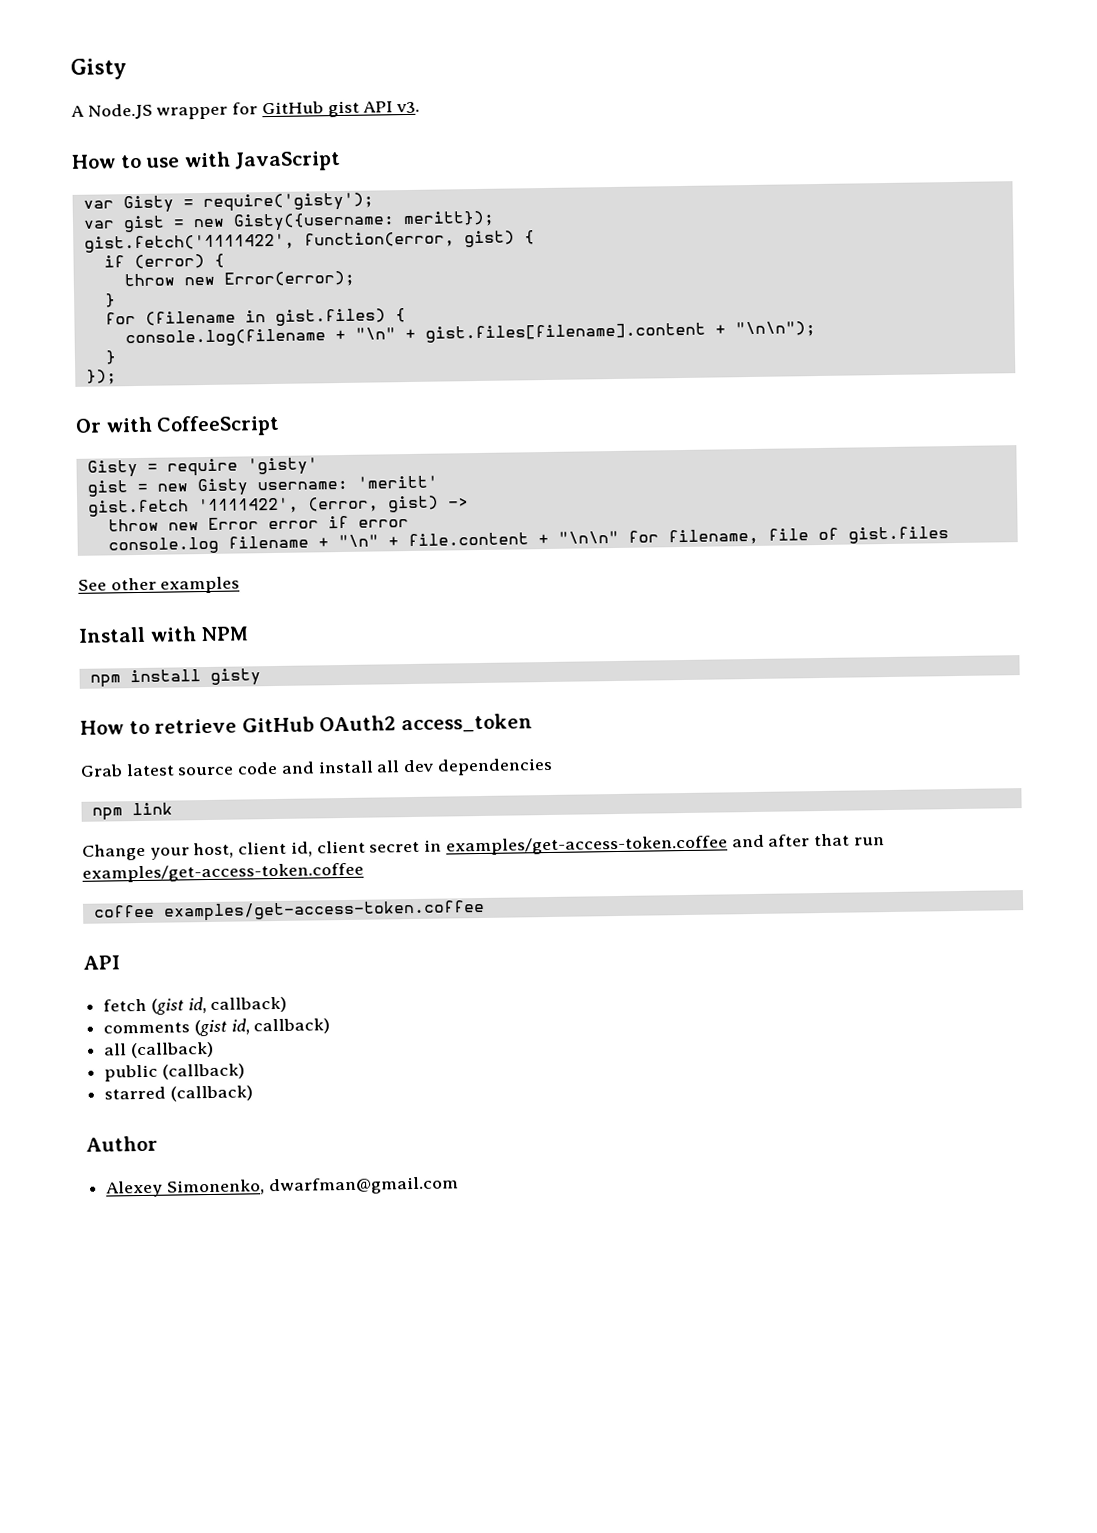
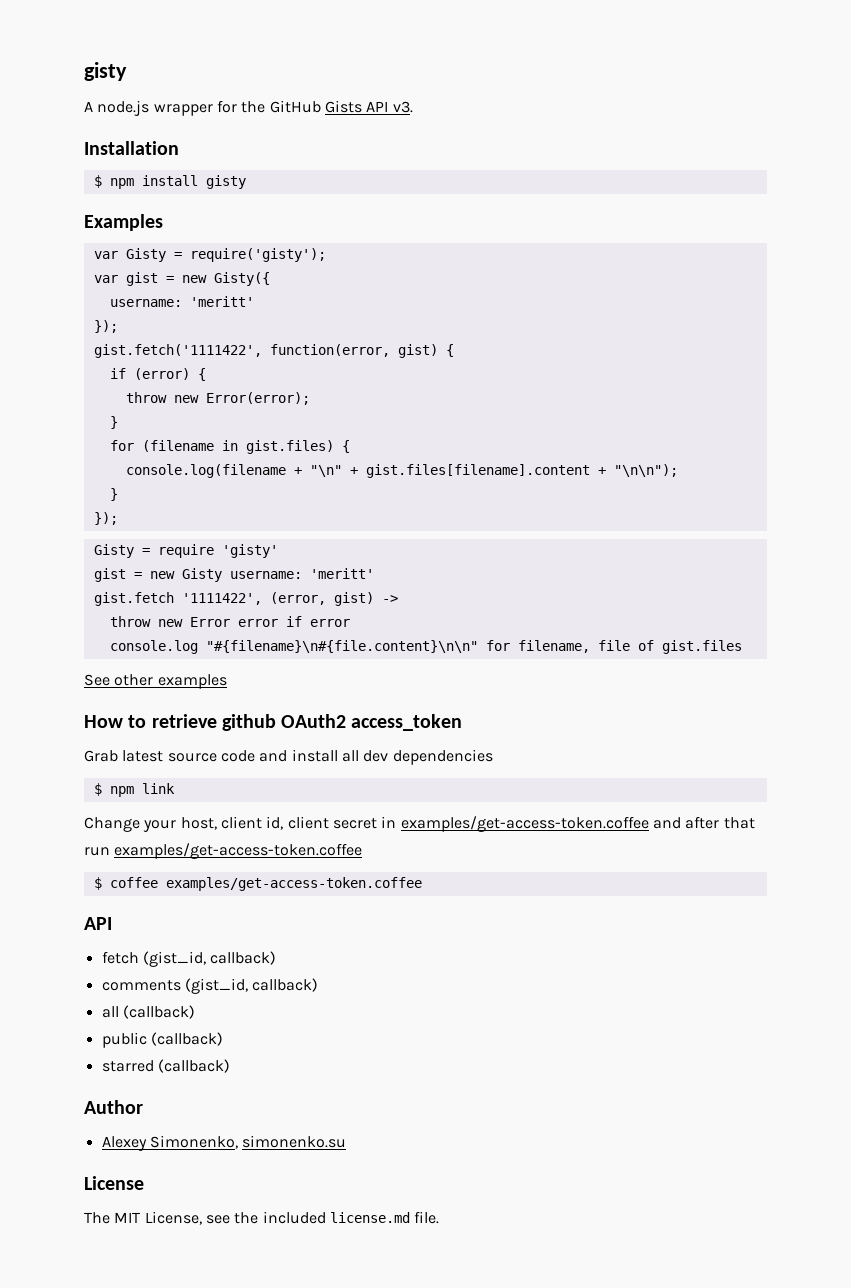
[70,58,127,80] Gisty -> [84,62,127,81] gisty
[87,103,153,120] Node.JS -> [97,100,150,116] node.js
[261,100,360,118] GitHub gist -> [241,100,362,113] the GitHub Gists
[71,150,342,172] How to use with JavaScript -> [84,141,179,155] [93,175,246,189] [84,214,163,231] Installation // $ npm install gisty // Examples
[232,210,495,232] Gisty({username: meritt}); -> [213,272,270,286] [109,296,254,307] [93,320,118,333] Gisty({ // username: 'meritt' // });
[75,414,281,437] // Or with CoffeeScript -> (118, 518) none
[227,530,619,549] filename + "\n" + file.content + "\n\n" -> [205,640,478,653] "#{filename}\n#{file.content}\n\n"
[78,626,250,643] [89,668,261,688] // Install with NPM // npm install gisty -> (227, 681) none
[241,716,315,733] GitHub -> [221,714,276,731] github
(553, 766) none -> [93,783,102,796] $
(364, 872) none -> [93,877,102,890] $
[150,997,207,1015] (gist id, -> [142,951,206,967] (gist_id,
[193,1018,250,1037] (gist id, -> [184,978,248,994] (gist_id,
[268,1176,459,1196] dwarfman@gmail.com -> [242,1135,347,1148] [84,1176,144,1190] [84,1211,440,1225] simonenko.su // License // The MIT License, see the included license.md file.

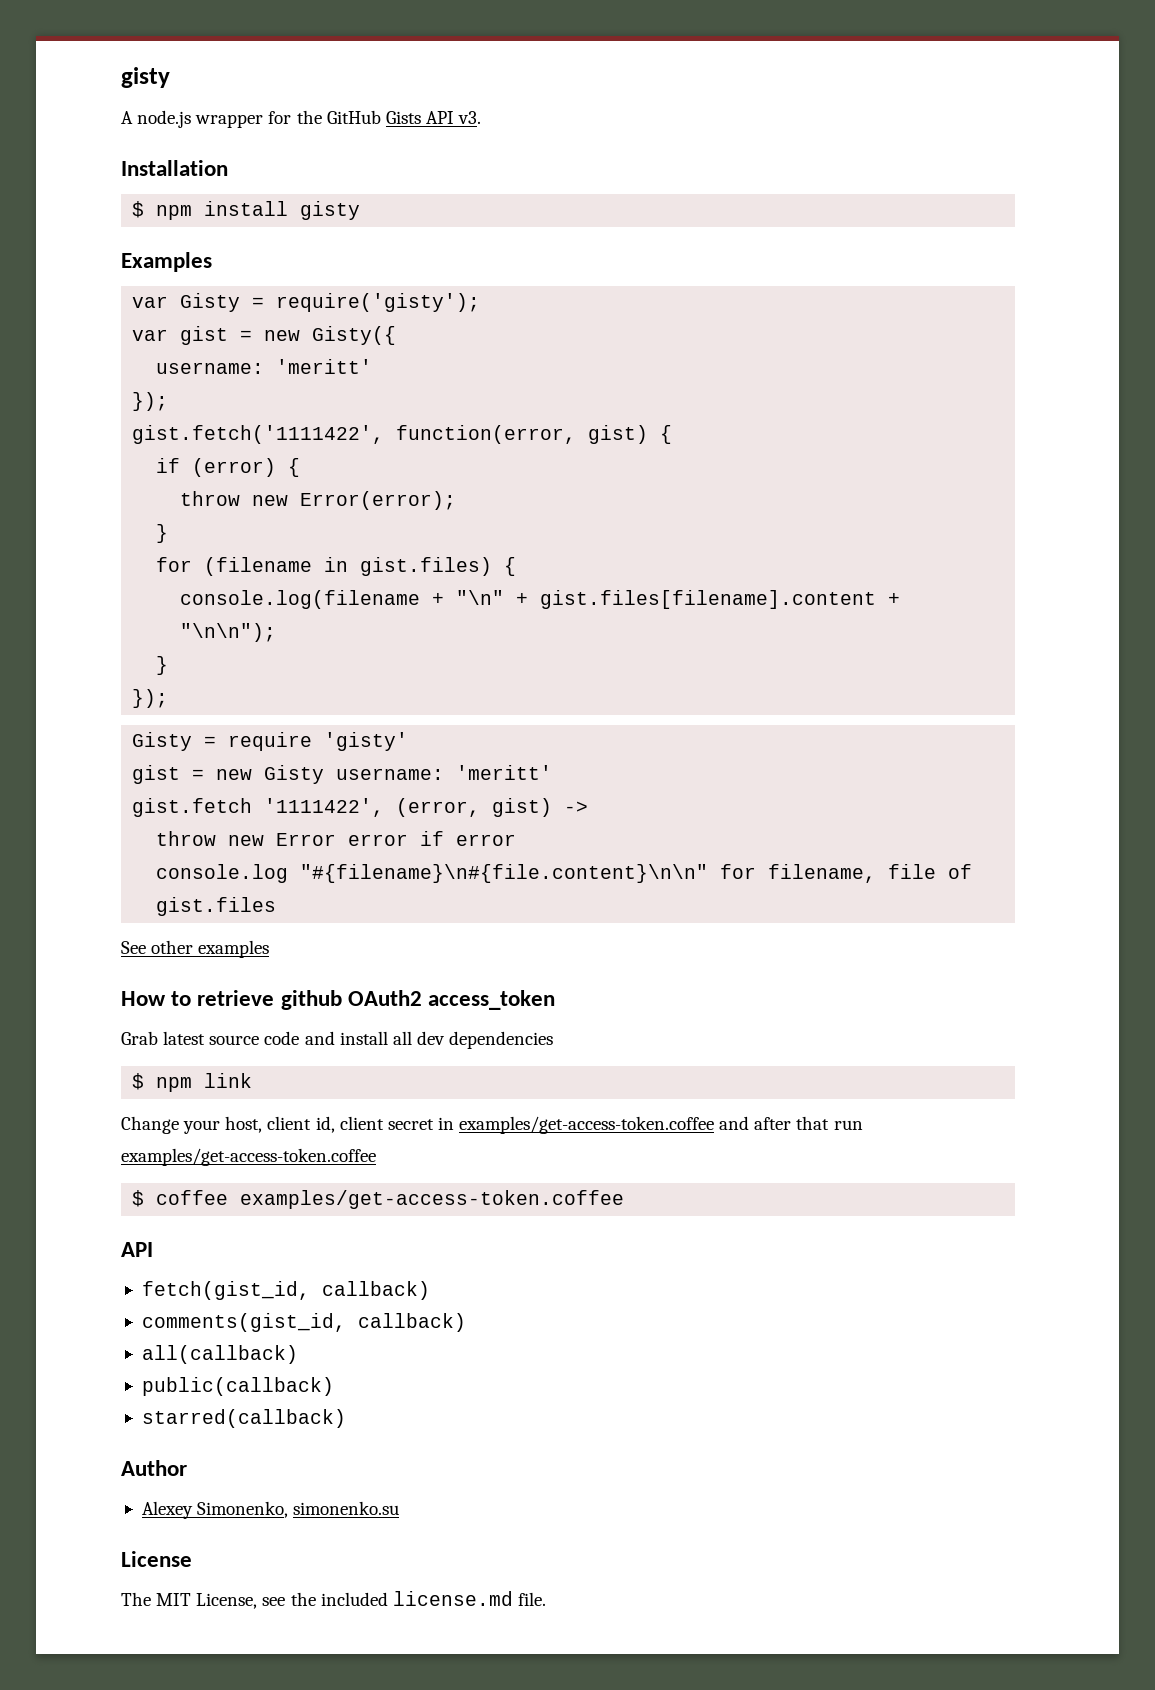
[101,951,277,967] [101,978,319,994] [101,1005,195,1019] [101,1032,223,1048] [101,1059,230,1073] fetch (gist_id, callback) // comments (gist_id, callback) // all (callback) // public (callback) // starred (callback) -> [141,1281,430,1300] [141,1313,466,1332] [141,1345,298,1364] [141,1377,334,1396] [141,1409,346,1428] fetch(gist_id, callback) // comments(gist_id, callback) // all(callback) // public(callback) // starred(callback)

